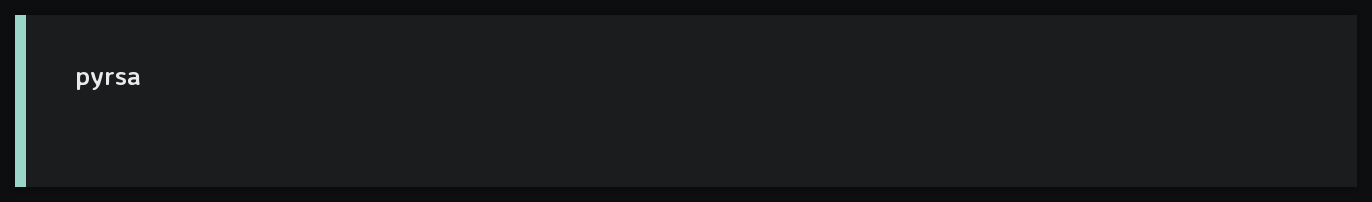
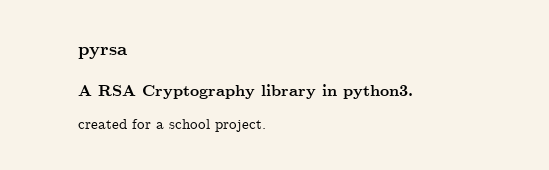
(141, 81) none -> [78,84,413,99] [78,119,266,132] // A RSA Cryptography library in python3. // created for a school project.

